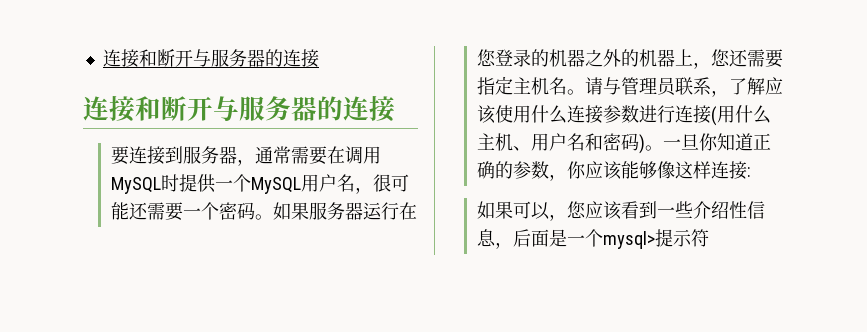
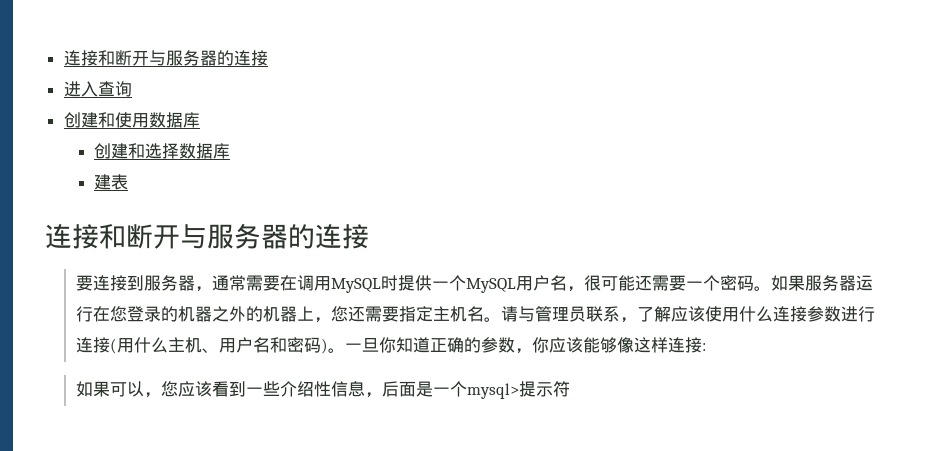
[102,49,319,68] 连接和断开与服务器的连接 -> [63,50,268,66] [63,81,132,97] [63,112,200,128] [94,143,231,159] [94,174,129,190] 连接和断开与服务器的连接 // 进入查询 // 创建和使用数据库 // 创建和选择数据库 // 建表

